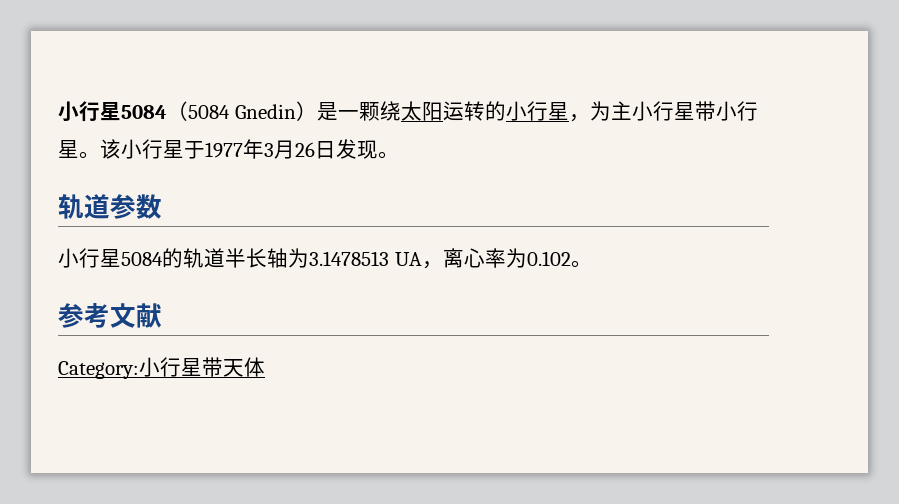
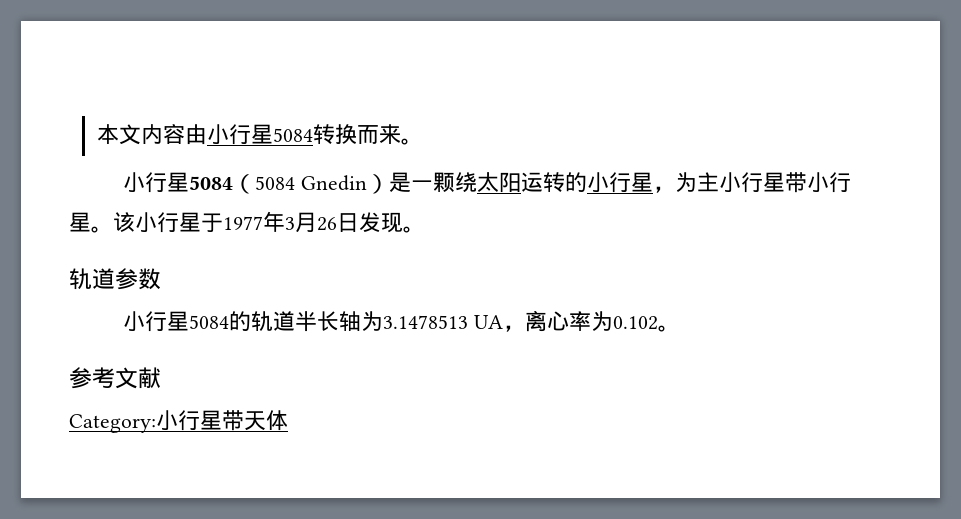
(58, 111) none -> [96,124,423,145] 本文内容由小行星5084转换而来。 //

